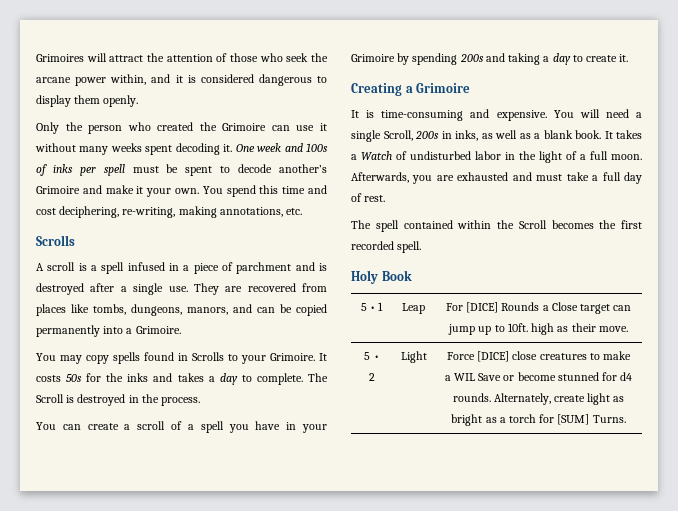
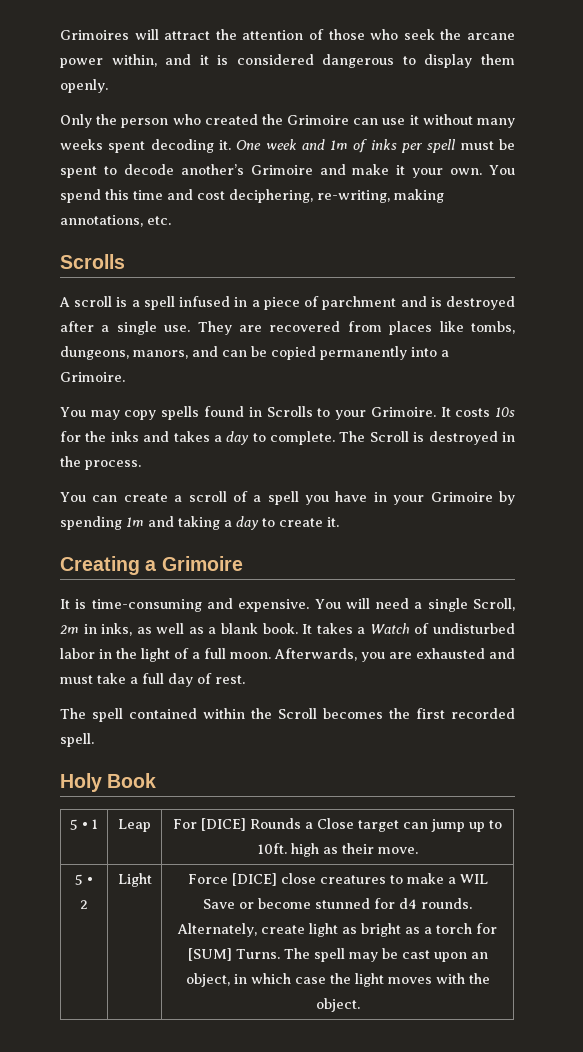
[305,143,328,152] 100s -> [330,140,349,150] 1m
[66,374,83,382] 50s -> [494,407,515,417] 10s
[459,54,484,62] 200s -> [126,517,144,527] 1m
[415,131,439,139] 200s -> [60,625,79,634] 2m
(626, 419) none -> [283,948,488,962] [185,973,490,987] [315,998,360,1012] The spell may be cast upon an object, in which case the light moves with the object.

